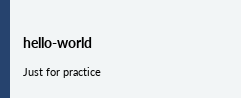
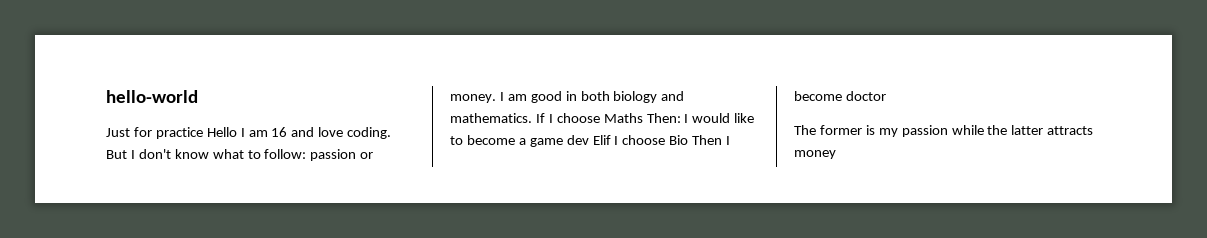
(101, 72) none -> [206,127,392,139] [106,149,374,161] [450,91,685,103] [450,113,755,123] [450,135,731,147] [794,91,886,101] [794,125,1094,137] [794,150,836,159] Hello I am 16 and love coding. But I don't know what to follow: passion or money. I am good in both biology and mathematics. If I choose Maths Then: I would like to become a game dev Elif I choose Bio Then I become doctor // The former is my passion while the latter attracts money

